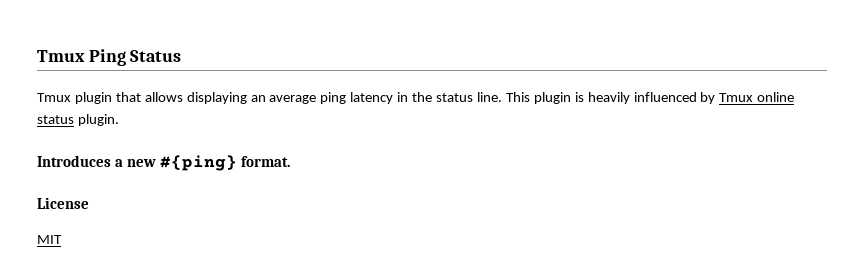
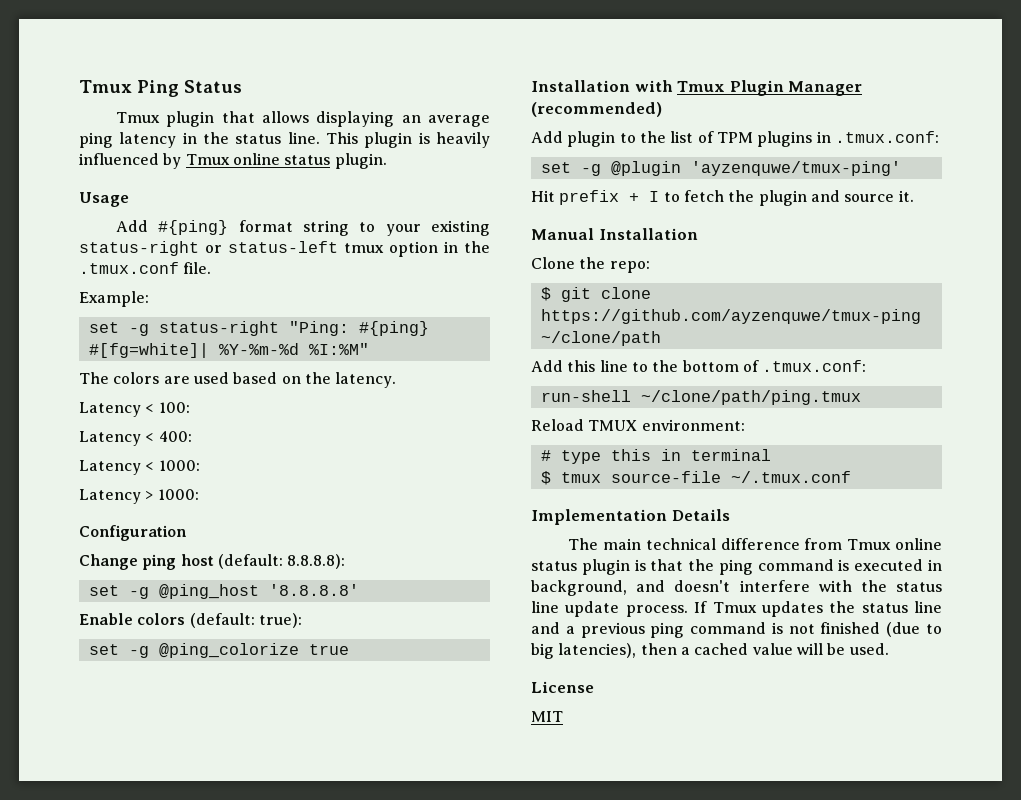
[37,155,291,171] Introduces a new #{ping} format. -> [79,192,129,207] [116,220,490,236] [79,241,490,257] [79,262,212,274] [79,291,149,307] [88,321,429,336] [88,343,369,358] [79,372,397,388] [79,402,190,417] [79,431,192,446] [79,460,200,475] [79,489,199,504] [79,525,187,541] [79,554,346,570] [88,584,359,599] [79,613,302,628] [88,643,349,658] [531,80,863,96] [531,102,662,117] [531,131,939,147] [540,161,901,176] [531,190,914,206] [531,228,698,240] [531,257,650,273] [540,287,651,302] [540,309,921,324] [540,331,661,346] [531,360,867,372] [540,390,861,405] [531,419,745,431] [540,449,771,464] [540,471,851,485] [531,509,730,525] [568,538,943,550] [531,559,942,575] [531,580,942,596] [531,601,942,617] [531,622,942,638] [531,643,889,659] Usage // Add #{ping} format string to your existing status-right or status-left tmux option in the .tmux.conf file. // Example: // set -g status-right "Ping: #{ping} #[fg=white]| %Y-%m-%d %I:%M" // The colors are used based on the latency. // Latency < 100: // Latency < 400: // Latency < 1000: // Latency > 1000: // Configuration // Change ping host (default: 8.8.8.8): // set -g @ping_host '8.8.8.8' // Enable colors (default: true): // set -g @ping_colorize true // Installation with Tmux Plugin Manager (recommended) // Add plugin to the list of TPM plugins in .tmux.conf: // set -g @plugin 'ayzenquwe/tmux-ping' // Hit prefix + I to fetch the plugin and source it. // Manual Installation // Clone the repo: // $ git clone https://github.com/ayzenquwe/tmux-ping ~/clone/path // Add this line to the bottom of .tmux.conf: // run-shell ~/clone/path/ping.tmux // Reload TMUX environment: // # type this in terminal // $ tmux source-file ~/.tmux.conf // Implementation Details // The main technical difference from Tmux online status plugin is that the ping command is executed in background, and doesn't interfere with the status line update process. If Tmux updates the status line and a previous ping command is not finished (due to big latencies), then a cached value will be used.

